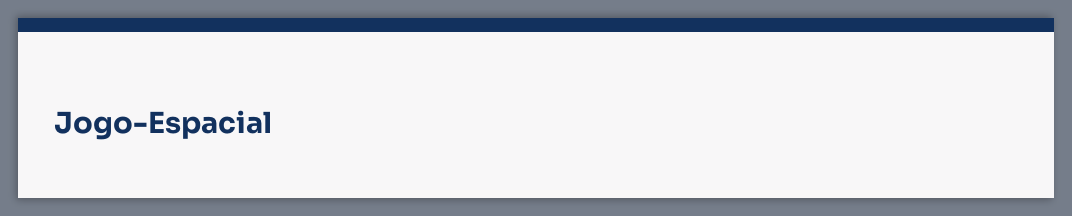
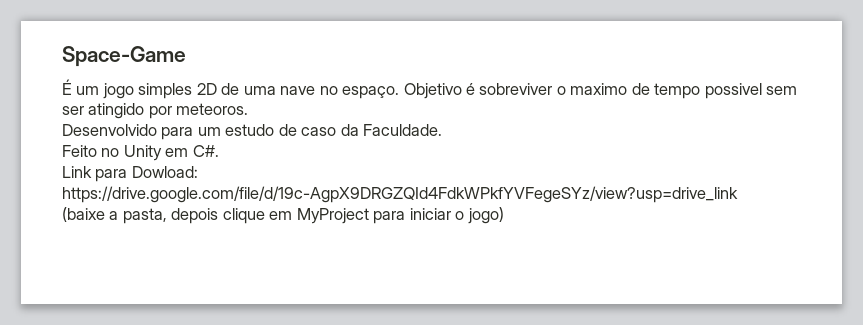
[54,110,272,140] Jogo-Espacial -> [62,46,186,67] [62,79,798,99] [62,103,249,119] [62,124,443,140] [62,145,219,161] [62,166,198,182] [62,186,738,203] [62,207,504,224] Space-Game // É um jogo simples 2D de uma nave no espaço. Objetivo é sobreviver o maximo de tempo possivel sem ser atingido por meteoros. // Desenvolvido para um estudo de caso da Faculdade. // Feito no Unity em C#. // Link para Dowload: https://drive.google.com/file/d/19c-AgpX9DRGZQId4FdkWPkfYVFegeSYz/view?usp=drive_link // (baixe a pasta, depois clique em MyProject para iniciar o jogo)

